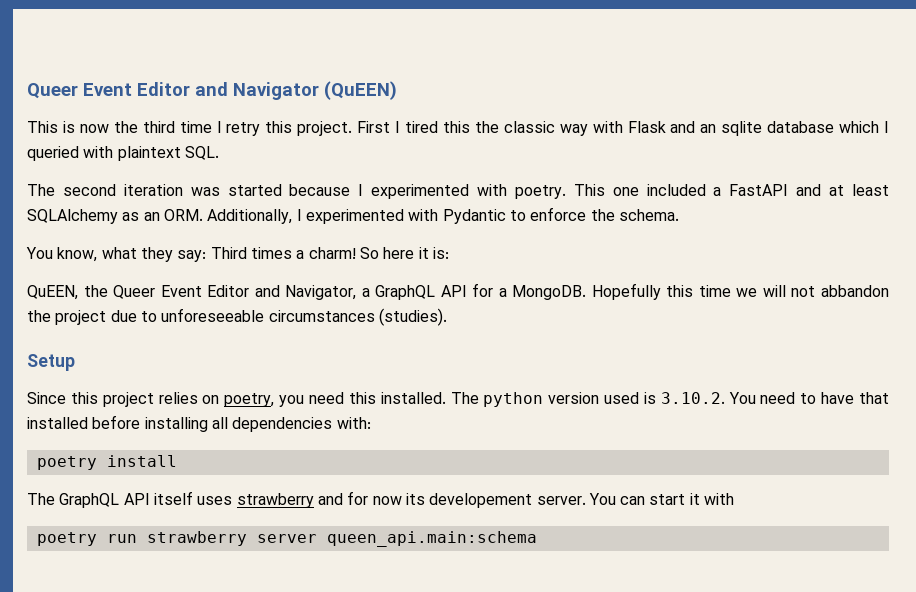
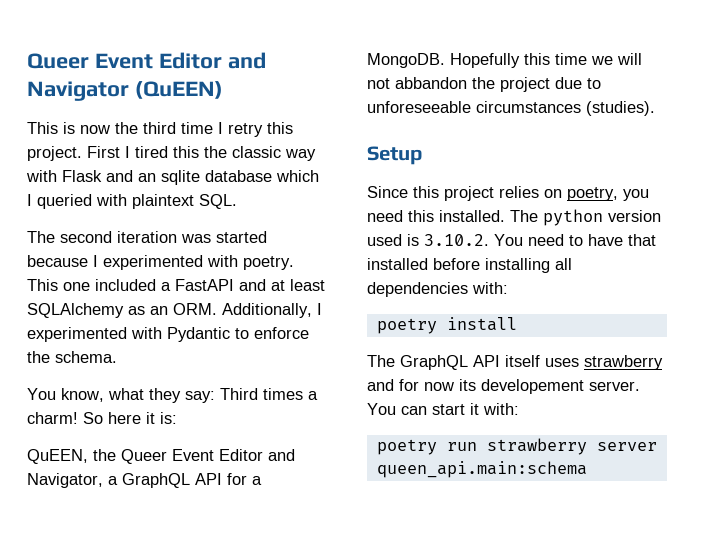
[704,493,735,505] with -> [483,403,519,415] with:

